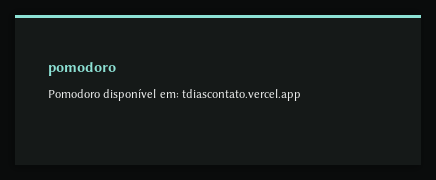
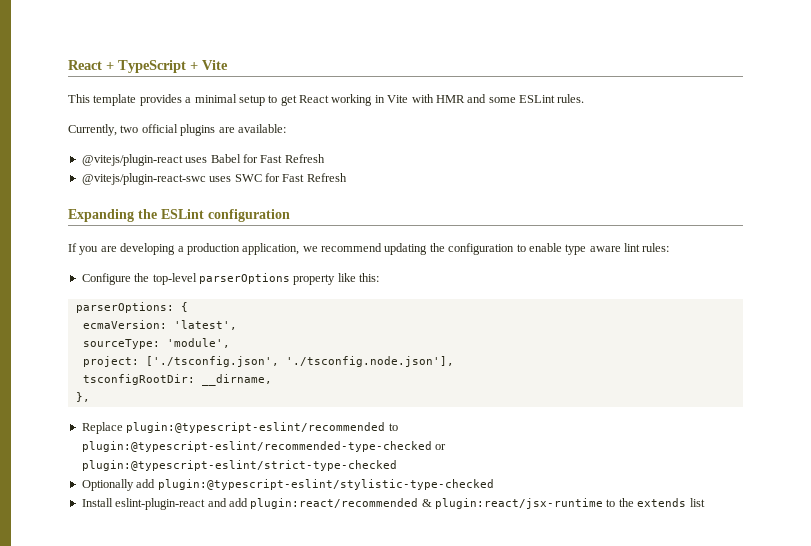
[48,62,116,76] [48,89,302,101] pomodoro // Pomodoro disponível em: tdiascontato.vercel.app -> [68,60,228,73] [68,94,585,106] [68,124,286,136] [81,154,325,166] [81,173,347,185] [68,209,290,222] [68,243,670,255] [81,273,379,285] [75,302,188,313] [82,320,237,330] [82,338,230,349] [82,356,454,367] [82,374,272,386] [75,392,90,402] [81,422,398,434] [81,441,447,452] [81,460,397,471] [81,479,494,491] [81,498,705,510] React + TypeScript + Vite // This template provides a minimal setup to get React working in Vite with HMR and some ESLint rules. // Currently, two official plugins are available: // @vitejs/plugin-react uses Babel for Fast Refresh // @vitejs/plugin-react-swc uses SWC for Fast Refresh // Expanding the ESLint configuration // If you are developing a production application, we recommend updating the configuration to enable type aware lint rules: // Configure the top-level parserOptions property like this: // parserOptions: { // ecmaVersion: 'latest', // sourceType: 'module', // project: ['./tsconfig.json', './tsconfig.node.json'], // tsconfigRootDir: __dirname, // }, // Replace plugin:@typescript-eslint/recommended to plugin:@typescript-eslint/recommended-type-checked or plugin:@typescript-eslint/strict-type-checked // Optionally add plugin:@typescript-eslint/stylistic-type-checked // Install eslint-plugin-react and add plugin:react/recommended & plugin:react/jsx-runtime to the extends list

